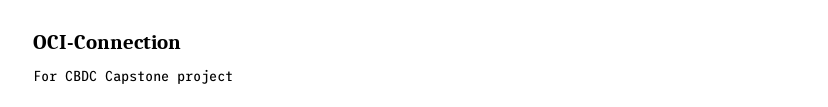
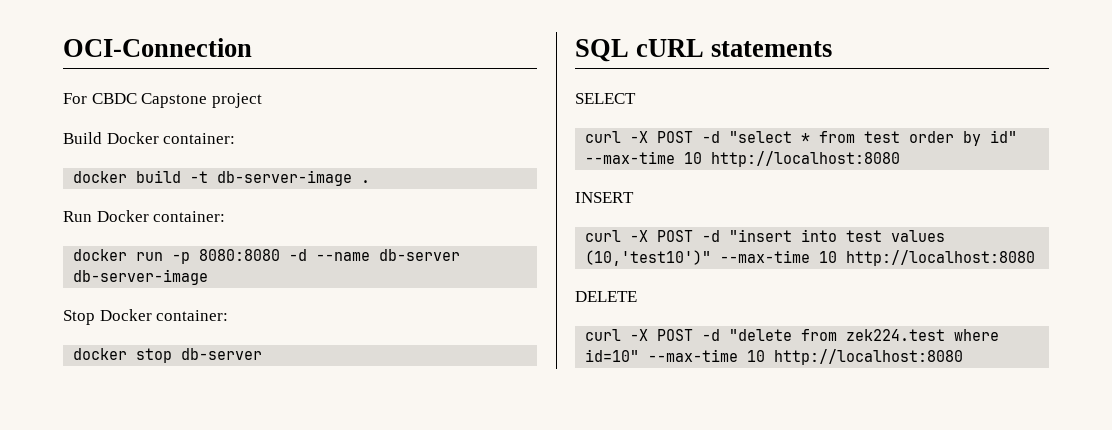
(233, 76) none -> [63,132,236,144] [73,170,371,186] [63,210,226,222] [73,249,461,264] [73,269,209,285] [63,309,229,325] [73,348,263,363] [575,39,833,62] [575,93,636,104] [585,130,1018,146] [585,151,901,167] [575,192,634,203] [585,229,946,242] [585,250,1036,266] [575,291,637,302] [585,329,1000,341] [585,349,964,365] // Build Docker container: // docker build -t db-server-image . // Run Docker container: // docker run -p 8080:8080 -d --name db-server db-server-image // Stop Docker container: // docker stop db-server // SQL cURL statements // SELECT // curl -X POST -d "select * from test order by id" --max-time 10 http://localhost:8080 // INSERT // curl -X POST -d "insert into test values (10,'test10')" --max-time 10 http://localhost:8080 // DELETE // curl -X POST -d "delete from zek224.test where id=10" --max-time 10 http://localhost:8080

